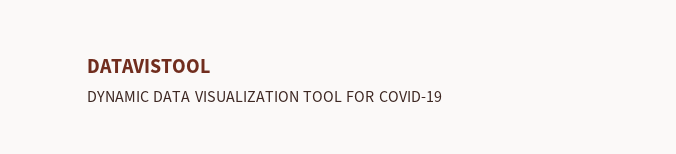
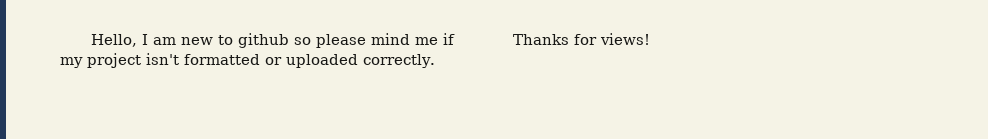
[87,59,210,73] [87,91,442,102] DATAVISTOOL // DYNAMIC DATA VISUALIZATION TOOL FOR COVID-19 -> [91,33,456,48] [60,53,435,68] [513,33,650,45] Hello, I am new to github so please mind me if my project isn't formatted or uploaded correctly. Thanks for views!

